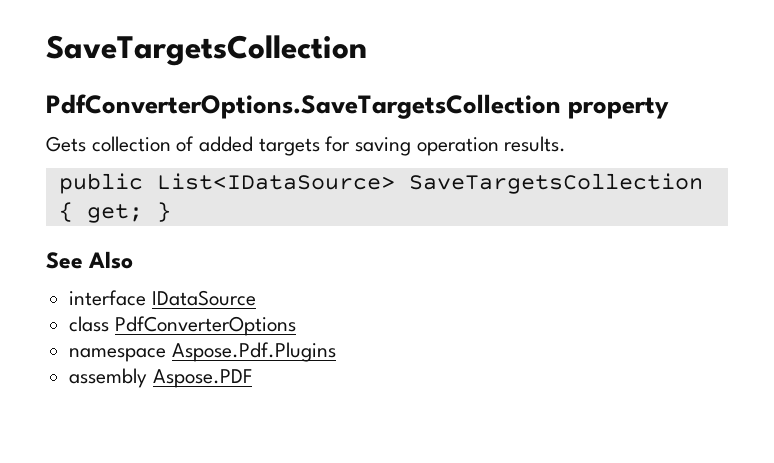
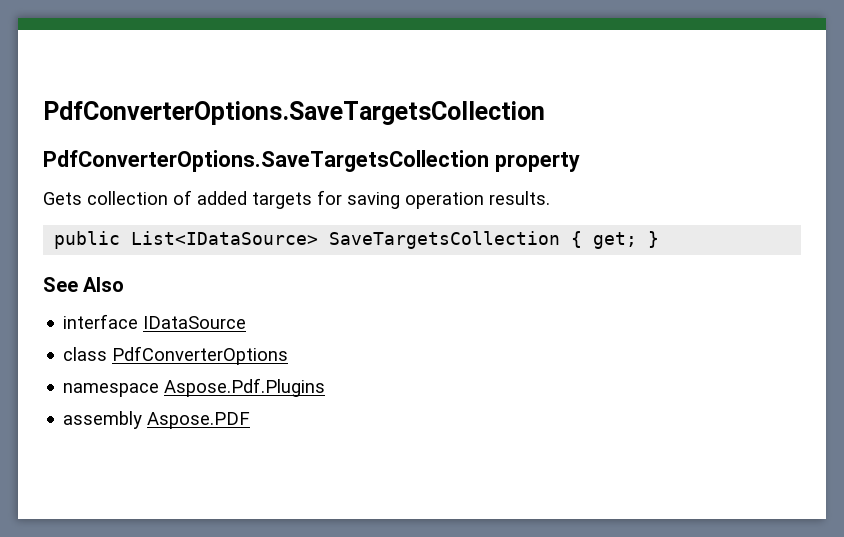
[46,35,367,66] SaveTargetsCollection -> [43,101,545,125] PdfConverterOptions.SaveTargetsCollection

